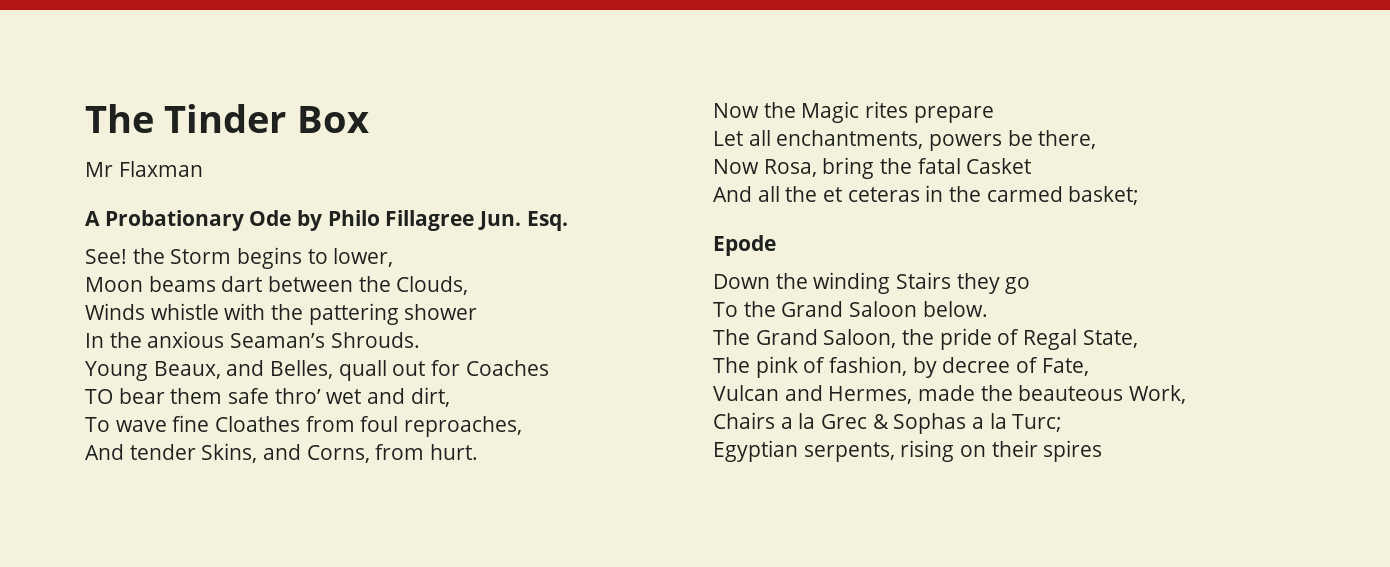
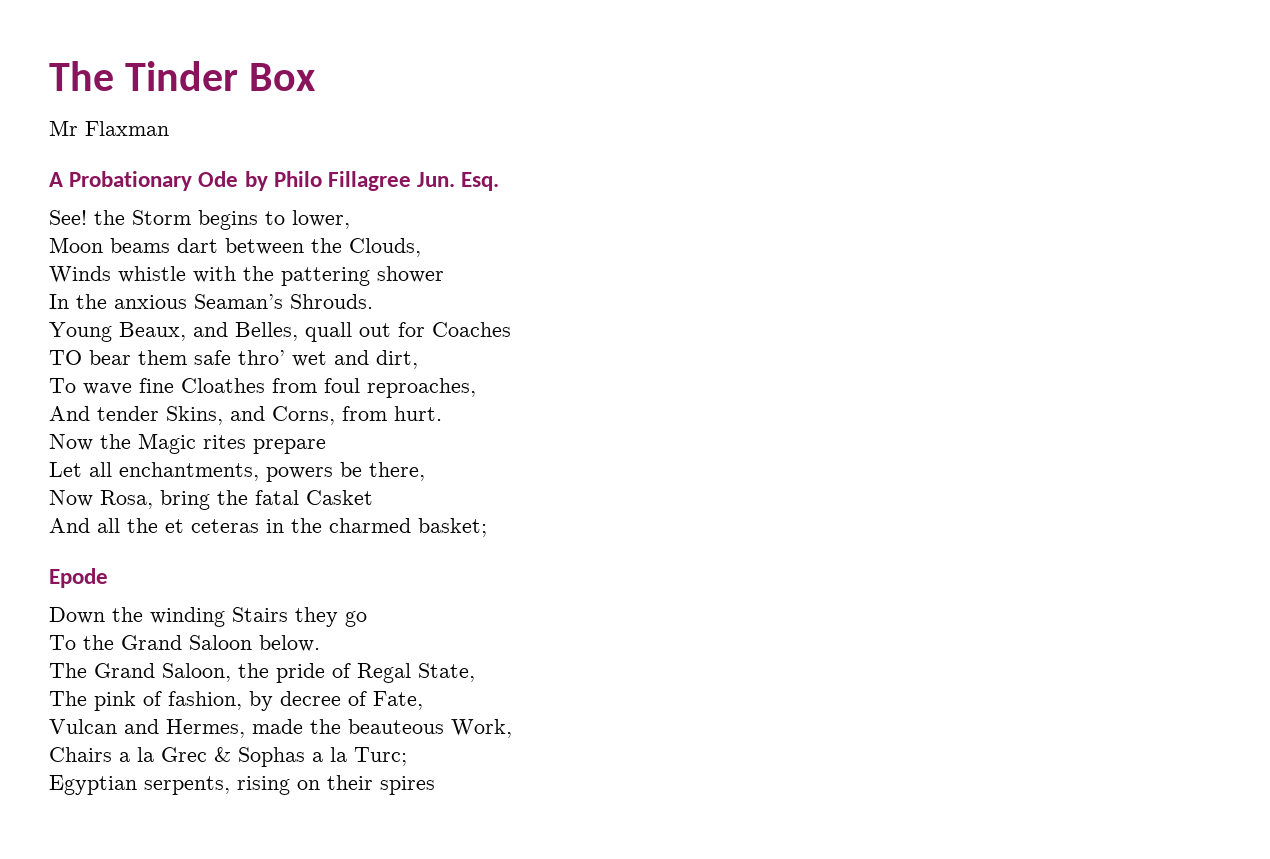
[986,186,1063,202] carmed -> [329,518,411,533] charmed

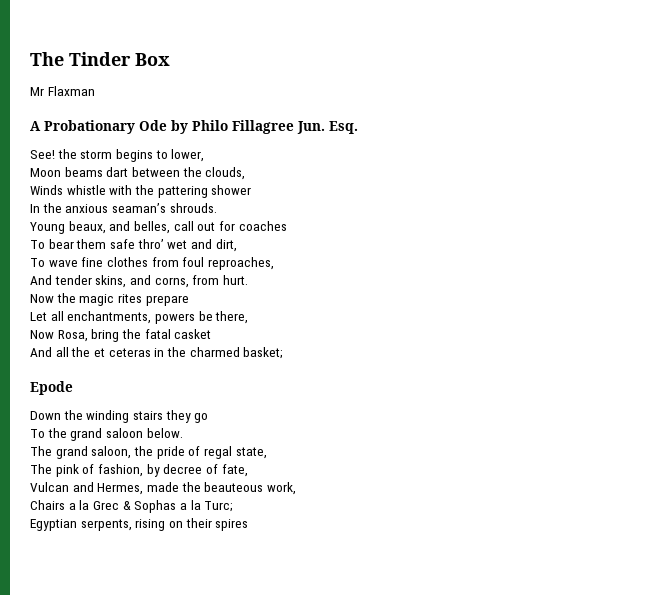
[132,210,191,225] Storm -> [80,150,113,159] storm
[349,238,421,257] Clouds, -> [205,167,246,180] clouds,
[194,294,373,309] Seaman’s Shrouds. -> [111,203,217,213] seaman’s shrouds.
[119,322,511,342] [49,350,82,365] Beaux, and Belles, quall out for Coaches // TO -> [68,221,287,234] [30,240,45,249] beaux, and belles, call out for coaches // To
[181,378,265,393] Cloathes -> [106,257,148,267] clothes
[166,406,335,425] Skins, and Corns, -> [95,275,189,288] skins, and corns,
[138,433,196,454] Magic -> [79,294,115,306] magic
[306,490,373,505] Casket -> [174,329,212,339] casket
[232,607,288,622] Stairs -> [132,411,163,420] stairs
[121,635,252,650] Grand Saloon -> [70,428,143,441] grand saloon
[94,663,231,682] Grand Saloon, -> [55,446,132,459] grand saloon,
[357,663,475,683] Regal State, -> [203,446,267,459] regal state,
[373,691,423,710] Fate, -> [221,464,248,477] fate,
[451,719,512,738] Work, -> [266,482,296,495] work,

